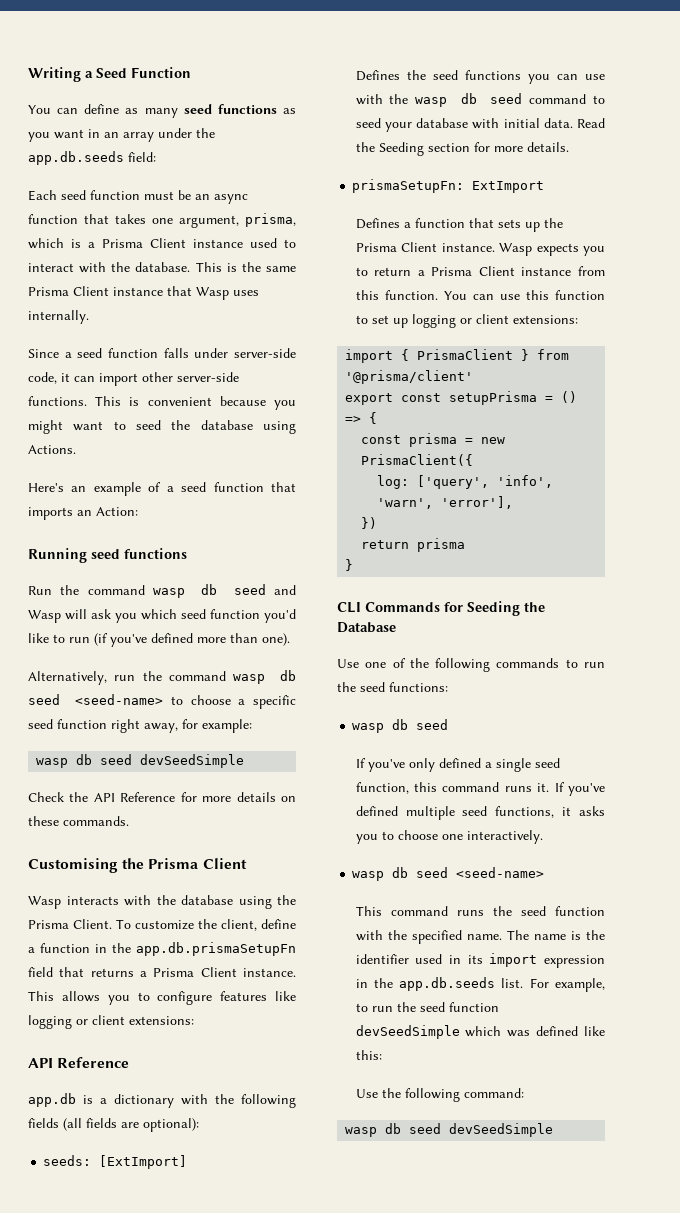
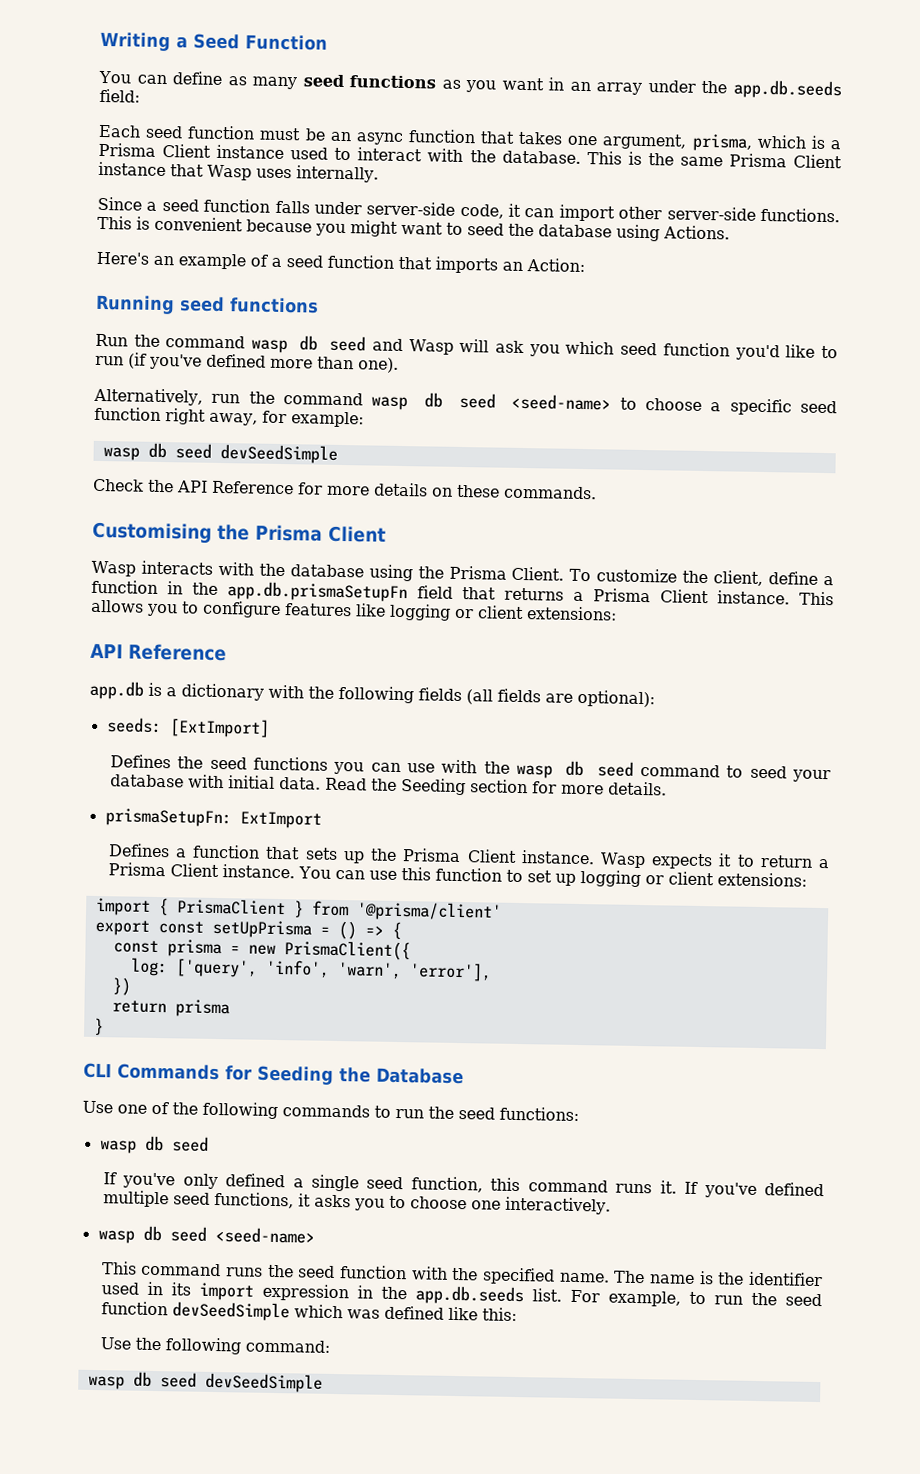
[583,246,605,256] you -> [718,853,733,867] it
[521,266,605,276] [355,290,438,300] instance from this function. -> [221,864,295,879] instance.
[449,391,538,405] setupPrisma -> [211,919,312,939] setUpPrisma

